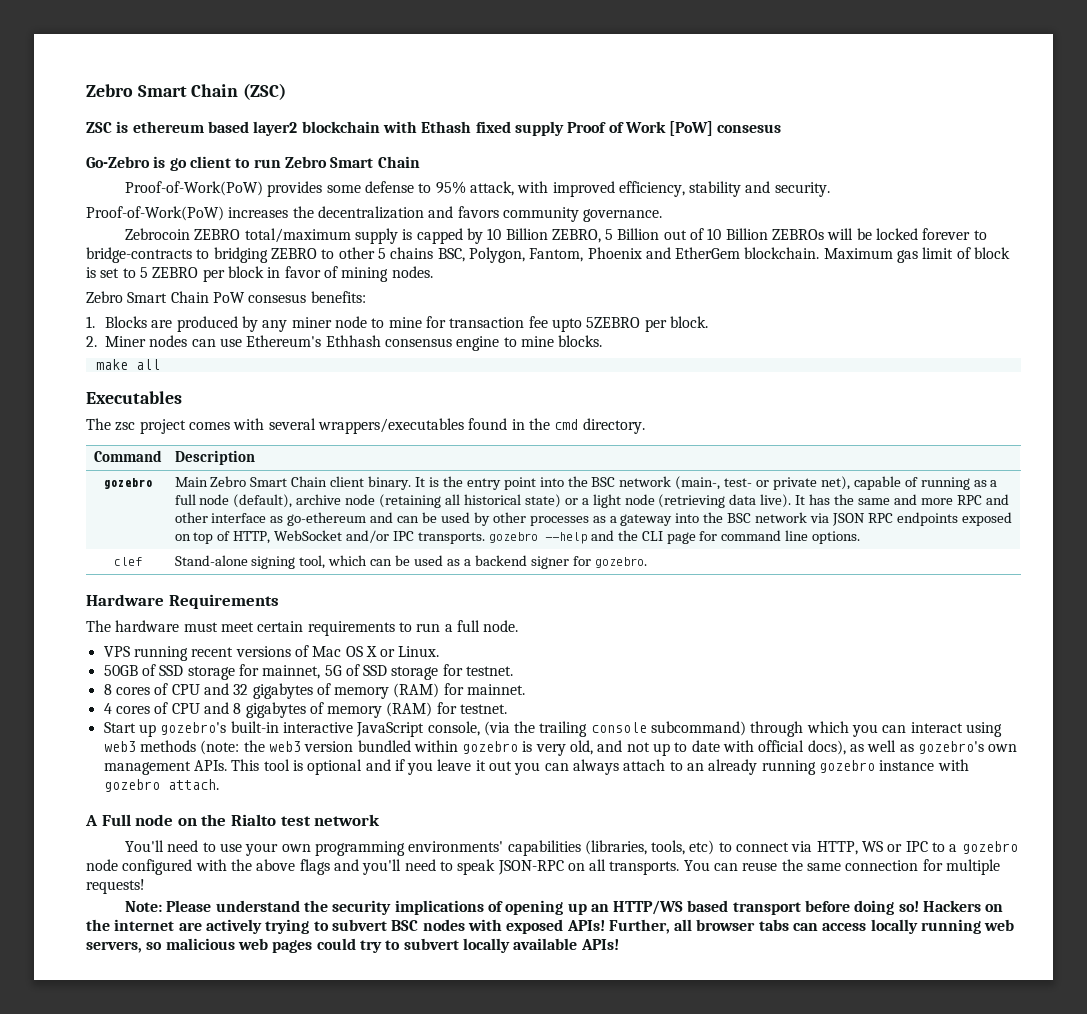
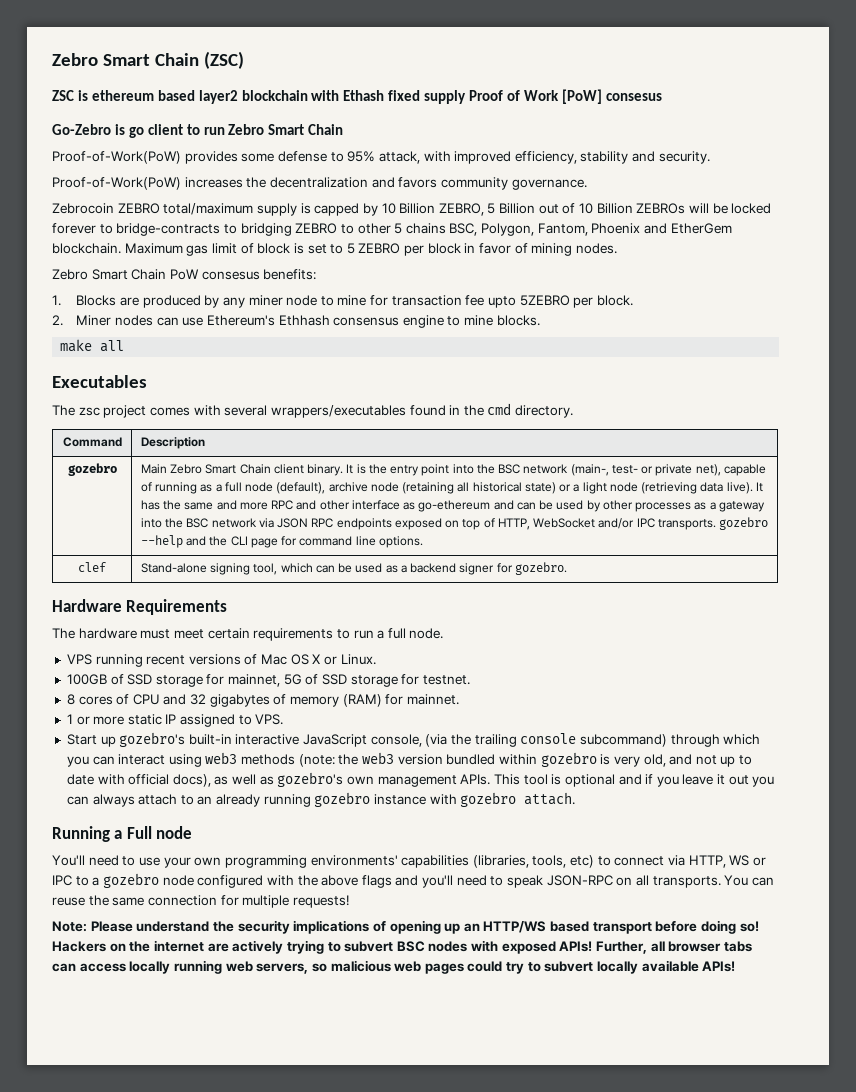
[103,665,138,676] 50GB -> [66,674,107,685] 100GB
[103,702,508,718] 4 cores of CPU and 8 gigabytes of memory (RAM) for testnet. -> [66,714,284,727] 1 or more static IP assigned to VPS.
[85,815,98,826] A -> [52,826,123,842] Running a
[177,814,381,826] on the Rialto test network -> (193, 832) none

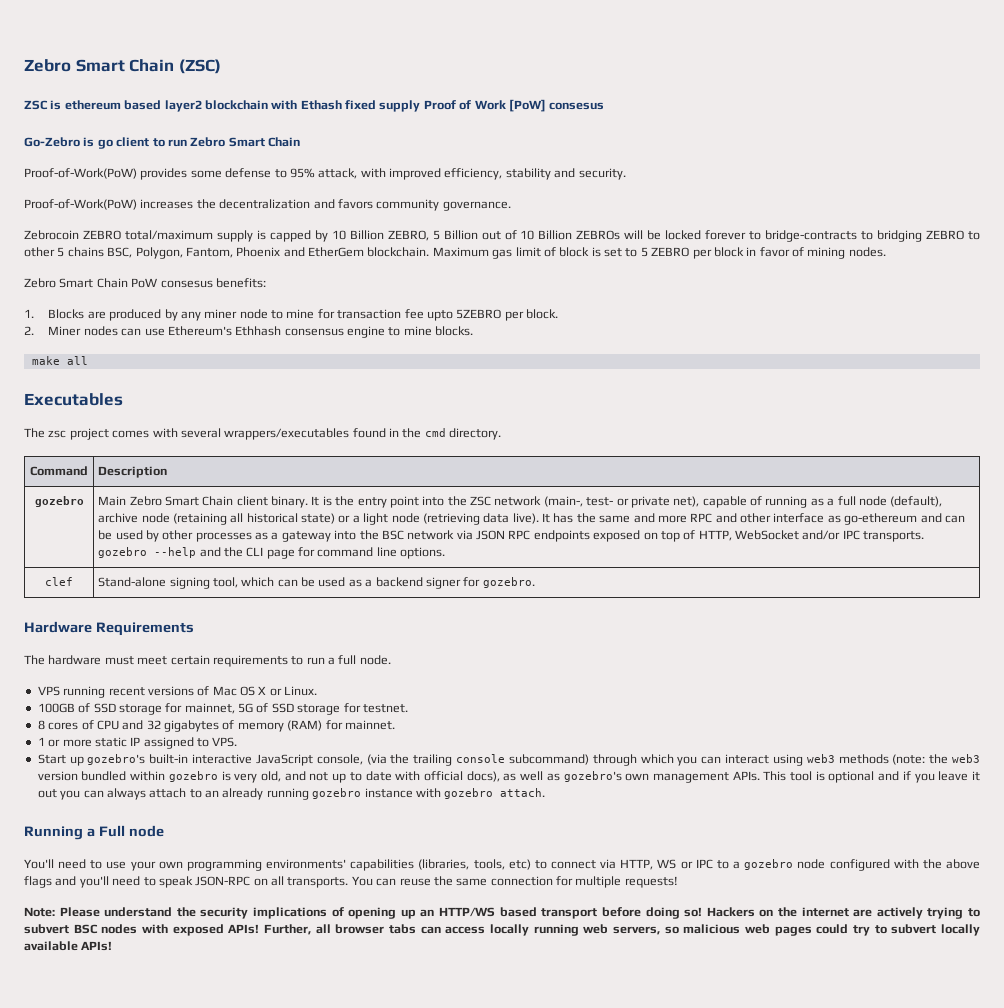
[498,464,521,474] BSC -> [470,496,492,506] ZSC

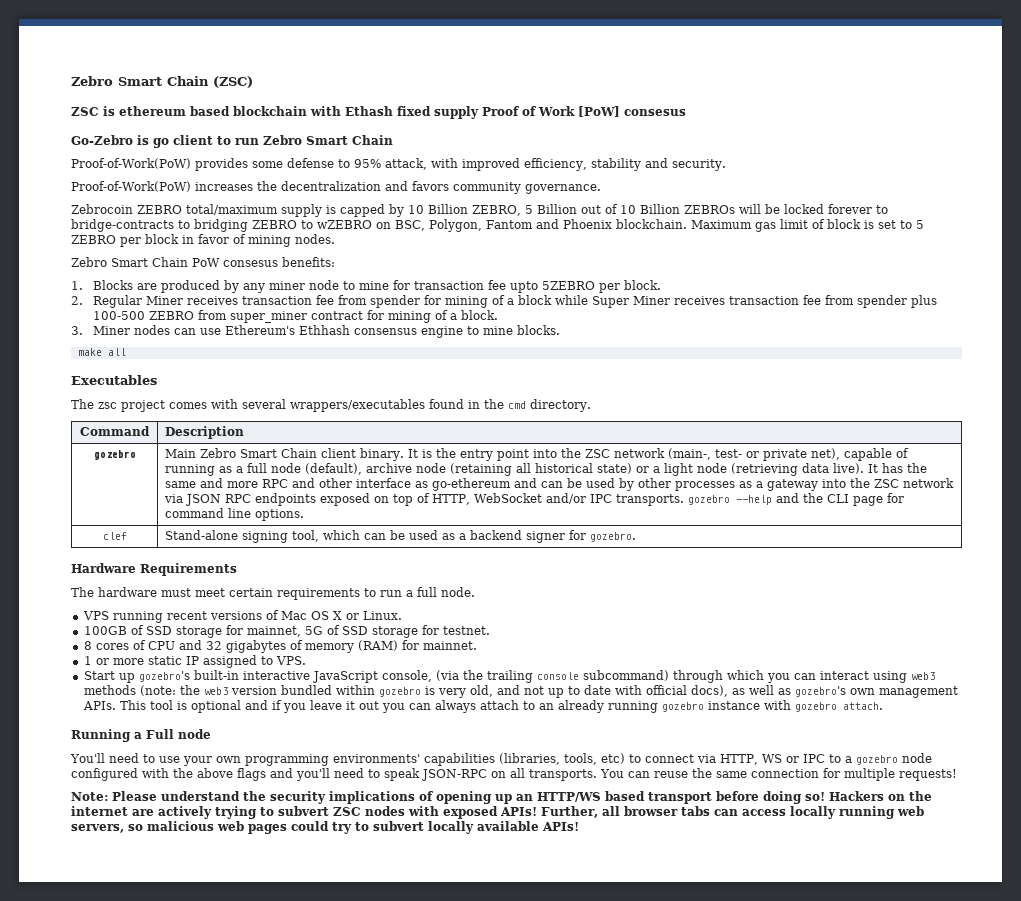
[164,100,202,112] layer2 -> (230, 111) none
[24,247,364,259] other 5 chains BSC, Polygon, Fantom, Phoenix and EtherGem -> [317,219,612,232] wZEBRO on BSC, Polygon, Fantom and Phoenix
(34, 330) none -> [92,295,937,308] [92,310,498,323] [71,326,83,335] Regular Miner receives transaction fee from spender for mining of a block while Super Miner receives transaction fee from spender plus 100-500 ZEBRO from super_miner contract for mining of a block. // 3.
[381,530,404,540] BSC -> [874,479,900,488] ZSC
[73,924,98,934] BSC -> [333,807,361,816] ZSC

